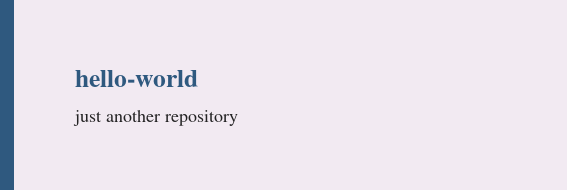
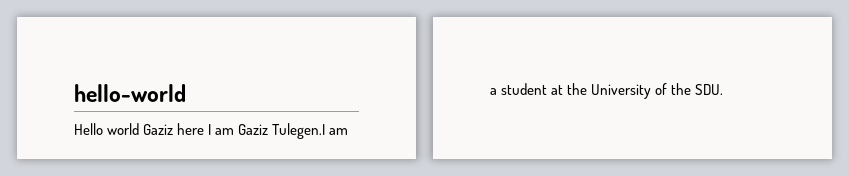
[73,110,238,126] just another repository -> [74,123,349,139] [490,83,724,99] Hello world Gaziz here I am Gaziz Tulegen.I am a student at the University of the SDU.

